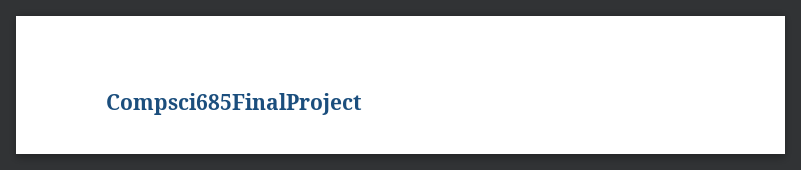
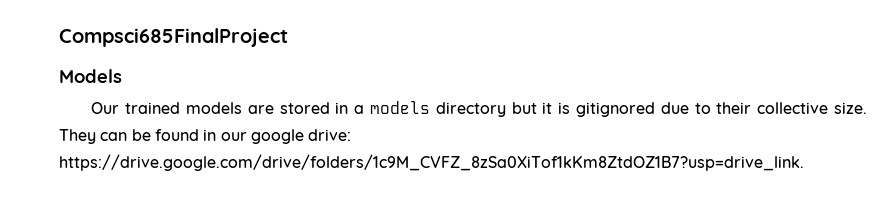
(362, 104) none -> [59,69,122,83] [91,101,867,117] [59,129,352,144] [59,154,804,171] // Models // Our trained models are stored in a models directory but it is gitignored due to their collective size. They can be found in our google drive: https://drive.google.com/drive/folders/1c9M_CVFZ_8zSa0XiTof1kKm8ZtdOZ1B7?usp=drive_link.

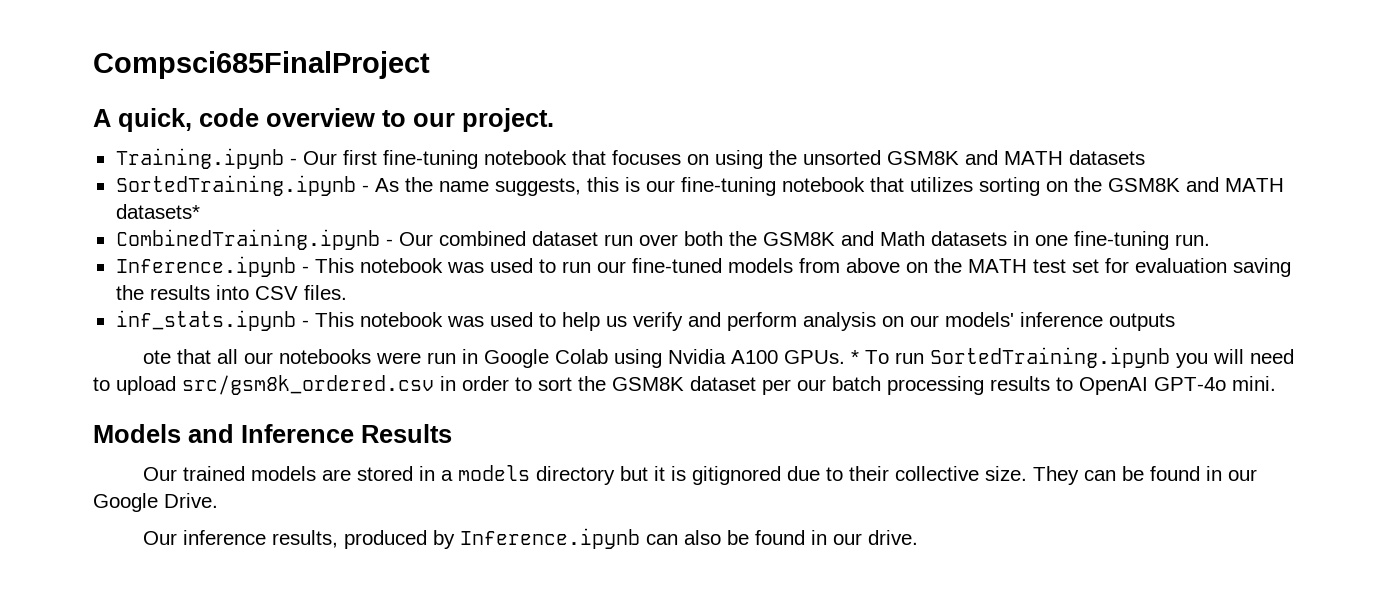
[59,69,122,83] Models -> [93,108,554,132] [115,148,1145,169] [115,175,1284,196] [115,204,200,219] [115,229,1210,250] [115,256,1291,277] [115,285,347,300] [115,310,1175,331] [142,347,1294,368] [93,375,1276,395] [93,424,452,443] A quick, code overview to our project. // Training.ipynb - Our first fine-tuning notebook that focuses on using the unsorted GSM8K and MATH datasets // SortedTraining.ipynb - As the name suggests, this is our fine-tuning notebook that utilizes sorting on the GSM8K and MATH datasets* // CombinedTraining.ipynb - Our combined dataset run over both the GSM8K and Math datasets in one fine-tuning run. // Inference.ipynb - This notebook was used to run our fine-tuned models from above on the MATH test set for evaluation saving the results into CSV files. // inf_stats.ipynb - This notebook was used to help us verify and perform analysis on our models' inference outputs // ote that all our notebooks were run in Google Colab using Nvidia A100 GPUs. * To run SortedTraining.ipynb you will need to upload src/gsm8k_ordered.csv in order to sort the GSM8K dataset per our batch processing results to OpenAI GPT-4o mini. // Models and Inference Results
[250,129,352,144] [59,154,804,171] google drive: https://drive.google.com/drive/folders/1c9M_CVFZ_8zSa0XiTof1kKm8ZtdOZ1B7?usp=drive_link. -> [93,493,218,512] [142,528,918,549] Google Drive. // Our inference results, produced by Inference.ipynb can also be found in our drive.

